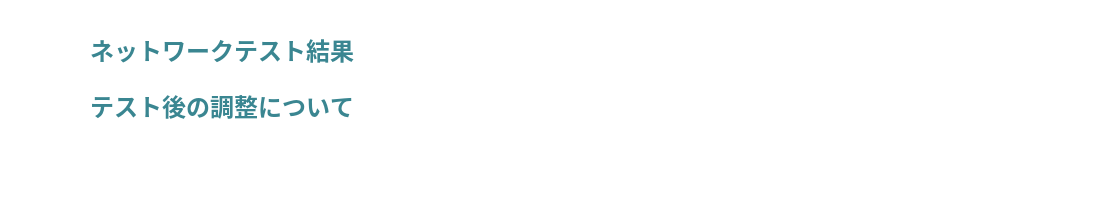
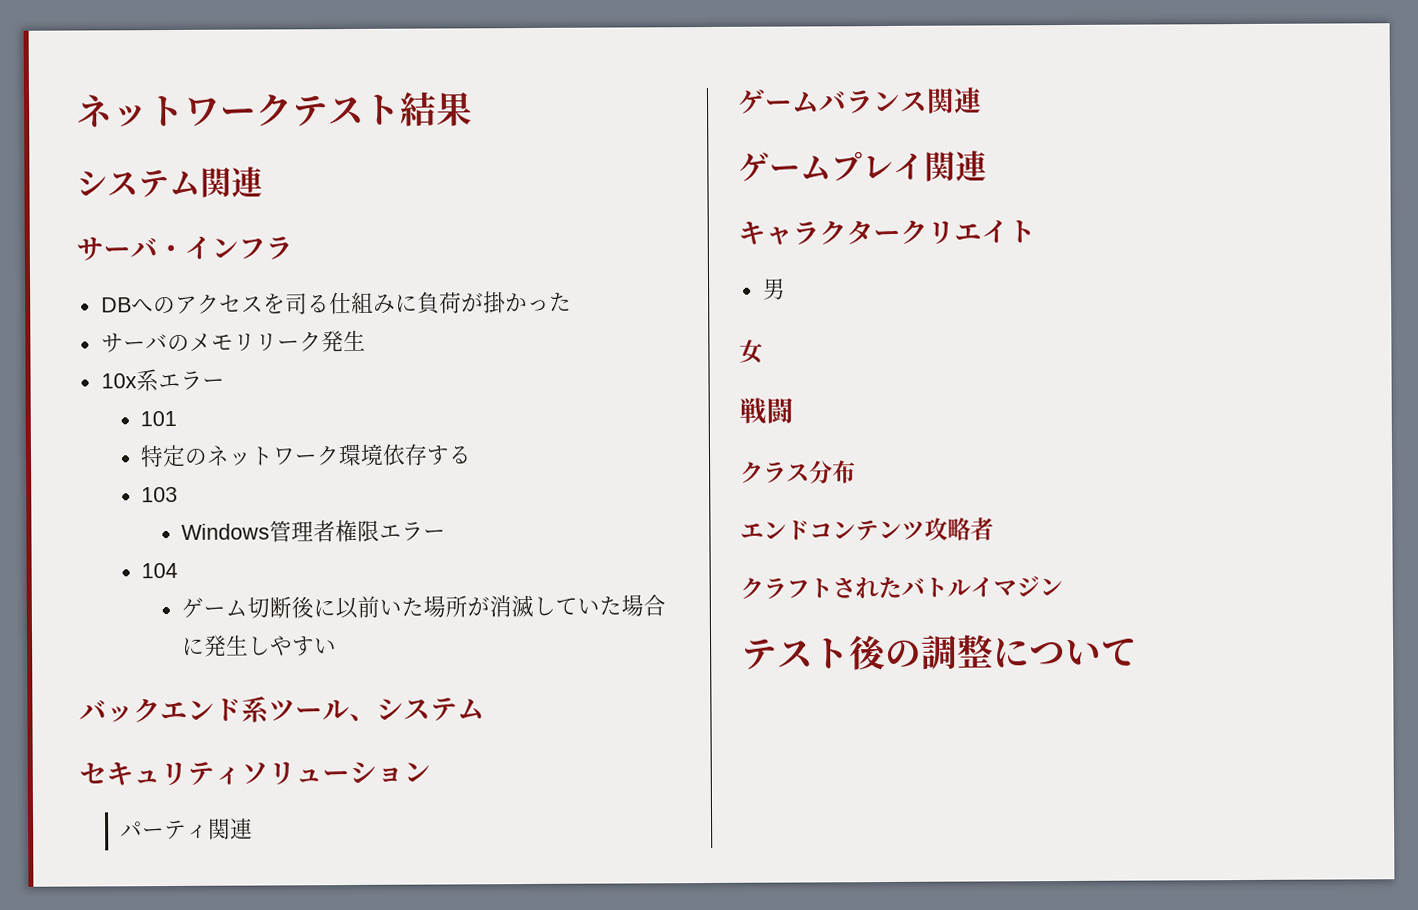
(354, 51) none -> [76,166,263,198] [76,235,293,261] [100,291,572,315] [100,329,366,353] [100,369,225,392] [140,410,178,427] [140,443,473,468] [141,486,179,503] [181,519,447,543] [141,562,179,579] [181,594,667,620] [182,634,338,657] [79,696,485,724] [79,761,431,786] [119,817,253,840] [737,87,982,114] [738,150,987,182] [738,219,1036,245] [762,278,786,300] [739,339,763,364] [739,397,794,425] [740,460,856,485] [740,517,994,542] [740,575,1063,600] // システム関連 // サーバ・インフラ // DBへのアクセスを司る仕組みに負荷が掛かった // サーバのメモリリーク発生 // 10x系エラー // 101 // 特定のネットワーク環境依存する // 103 // Windows管理者権限エラー // 104 // ゲーム切断後に以前いた場所が消滅していた場合に発生しやすい // バックエンド系ツール、システム // セキュリティソリューション // パーティ関連 // ゲームバランス関連 // ゲームプレイ関連 // キャラクタークリエイト // 男 // 女 // 戦闘 // クラス分布 // エンドコンテンツ攻略者 // クラフトされたバトルイマジン

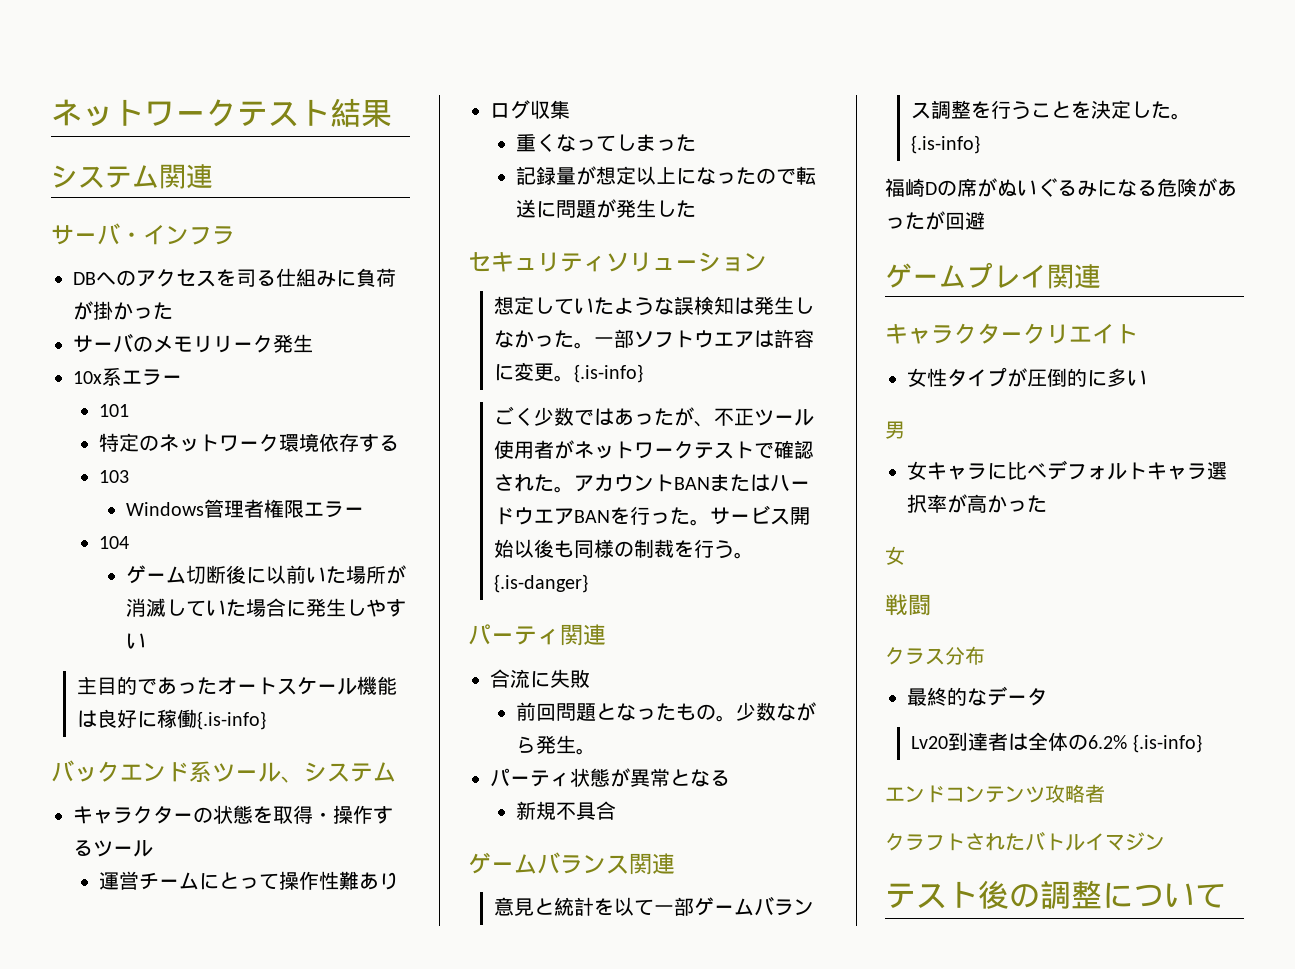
(338, 646) none -> [77,676,398,695] [77,709,267,730] // 主目的であったオートスケール機能は良好に稼働{.is-info}
(485, 709) none -> [73,805,393,824] [73,840,153,857] [99,871,400,890] [490,100,570,119] [516,133,697,152] [516,166,817,185] [516,199,697,218] // キャラクターの状態を取得・操作するツール // 運営チームにとって操作性難あり // ログ収集 // 重くなってしまった // 記録量が想定以上になったので転送に問題が発生した
[119,817,253,840] パーティ関連 -> [494,296,815,316] [494,329,815,349] [494,362,644,383] [494,406,815,427] [494,440,815,459] [494,474,811,493] [494,505,811,526] [494,539,755,559] [494,574,589,593] [468,624,606,646] [490,669,590,688] [516,702,817,722] [516,735,597,755] [490,768,730,787] [516,801,617,820] 想定していたような誤検知は発生しなかった。一部ソフトウエアは許容に変更。{.is-info} // ごく少数ではあったが、不正ツール使用者がネットワークテストで確認された。アカウントBANまたはハードウエアBANを行った。サービス開始以後も同様の制裁を行う。{.is-danger} // パーティ関連 // 合流に失敗 // 前回問題となったもの。少数ながら発生。 // パーティ状態が異常となる // 新規不具合
(982, 100) none -> [494,896,815,916] [911,100,1192,120] [911,135,981,154] [885,178,1237,197] [885,211,985,230] // 意見と統計を以て一部ゲームバランス調整を行うことを決定した。{.is-info} // 福崎Dの席がぬいぐるみになる危険があったが回避
[762,278,786,300] [739,339,763,364] [739,397,794,425] [740,460,856,485] 男 // 女 // 戦闘 // クラス分布 -> [907,367,1147,387] [885,421,905,439] [907,460,1227,480] [907,494,1047,513] [885,546,905,565] [885,594,931,616] [885,646,985,665] [907,686,1047,706] [911,732,1202,753] 女性タイプが圧倒的に多い // 男 // 女キャラに比べデフォルトキャラ選択率が高かった // 女 // 戦闘 // クラス分布 // 最終的なデータ // Lv20到達者は全体の6.2% {.is-info}

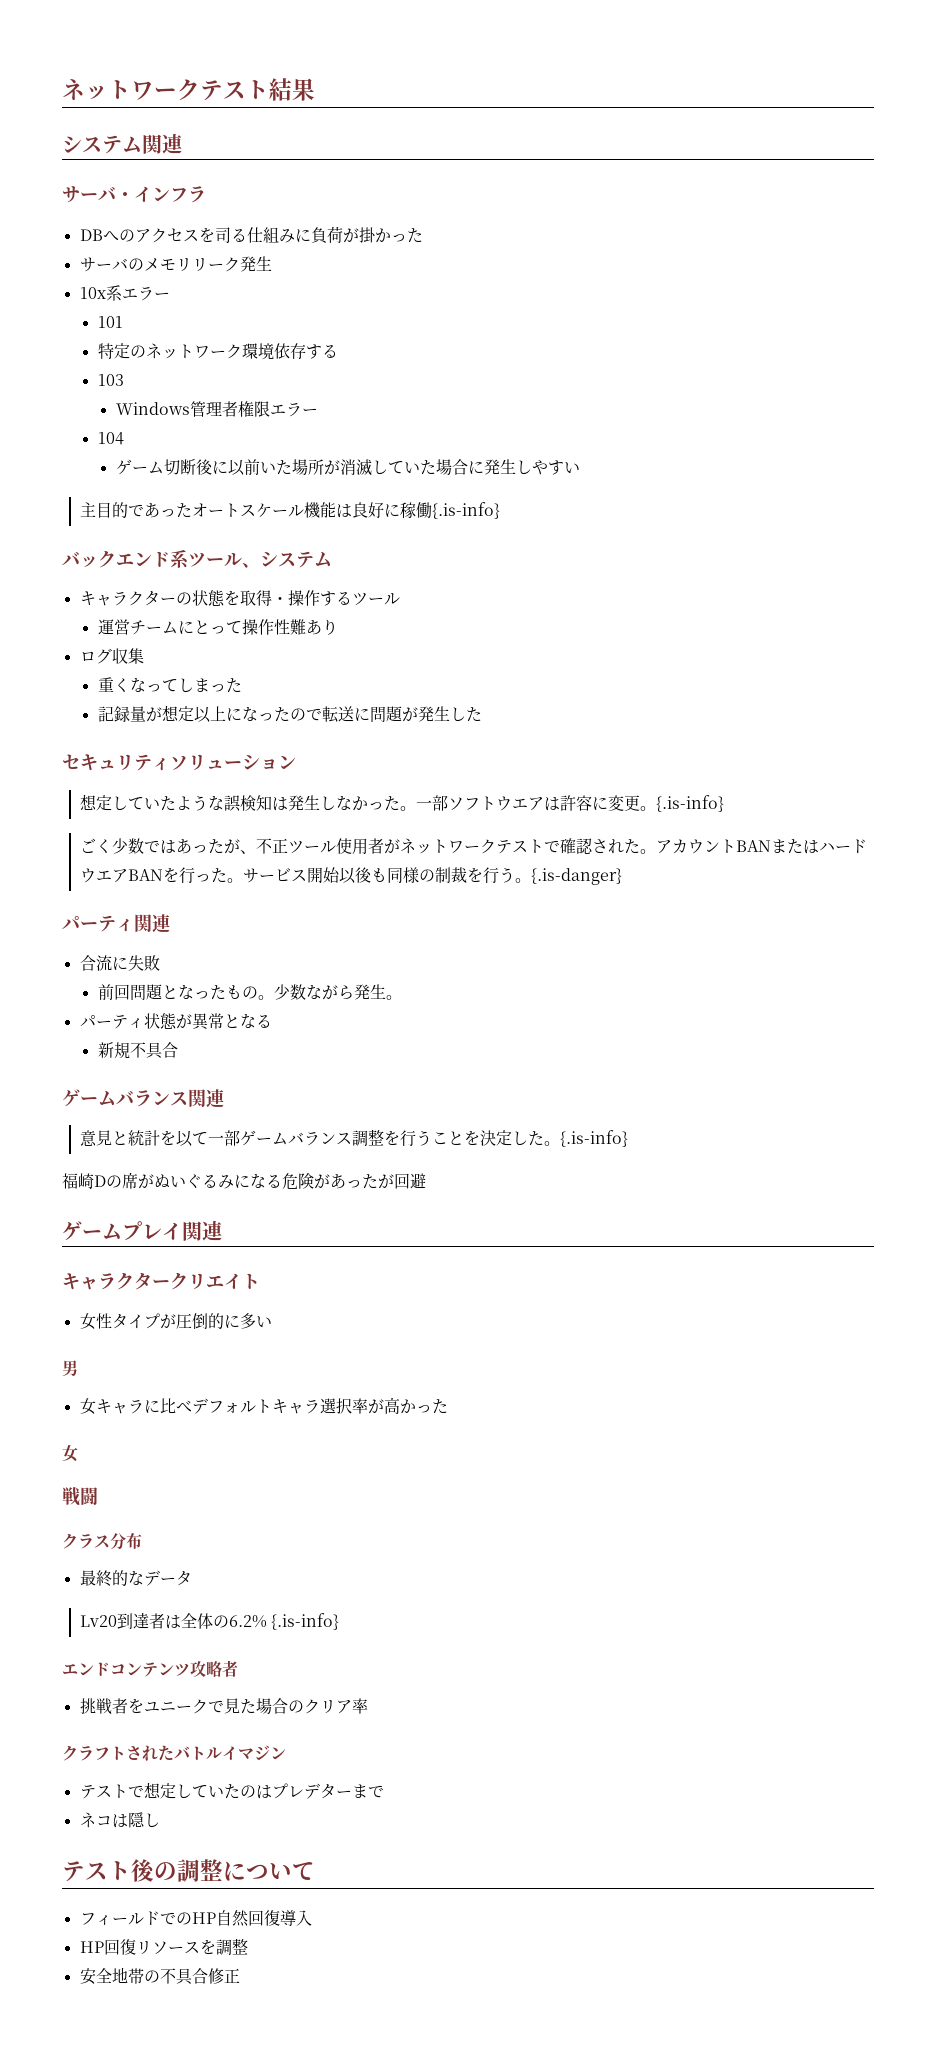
(1105, 793) none -> [79,1698,368,1715] // 挑戦者をユニークで見た場合のクリア率
(1165, 842) none -> [79,1782,384,1799] [79,1812,160,1828] // テストで想定していたのはプレデターまで // ネコは隠し
(1226, 896) none -> [79,1910,312,1927] [79,1938,248,1955] [79,1967,240,1985] // フィールドでのHP自然回復導入 // HP回復リソースを調整 // 安全地帯の不具合修正

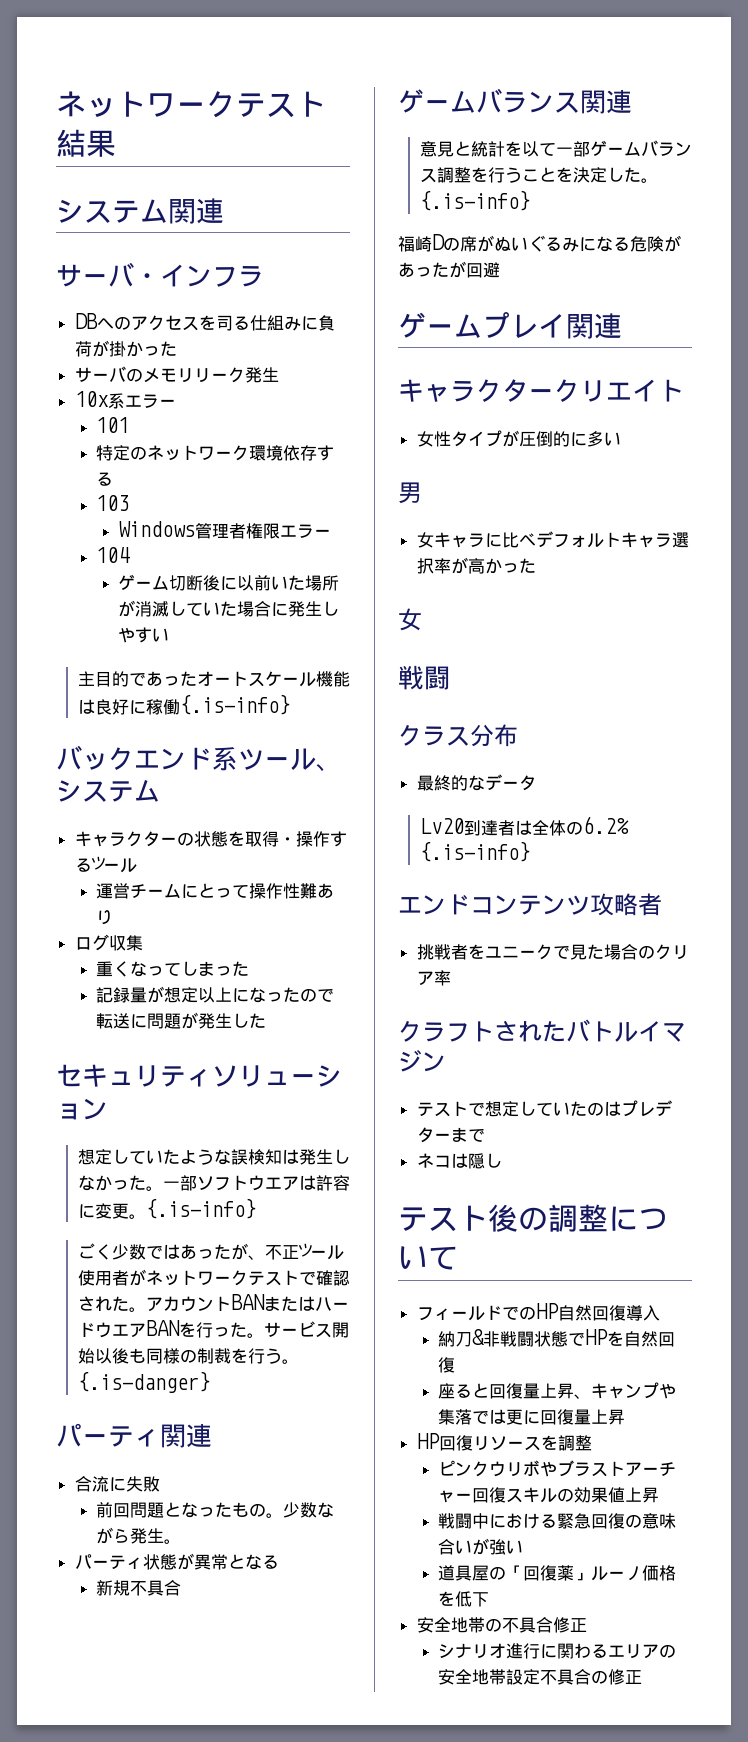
(312, 1918) none -> [438,1329,676,1347] [438,1357,456,1373] [438,1382,677,1399] [438,1409,626,1425] // 納刀&非戦闘状態でHPを自然回復 // 座ると回復量上昇、キャンプや集落では更に回復量上昇
(248, 1946) none -> [438,1460,677,1477] [438,1487,660,1503] [438,1513,677,1529] [438,1538,524,1555] [438,1565,677,1581] [438,1591,490,1607] // ピンクウリボやブラストアーチャー回復スキルの効果値上昇 // 戦闘中における緊急回復の意味合いが強い // 道具屋の「回復薬」ルーノ価格を低下
(240, 1975) none -> [438,1643,677,1659] [438,1669,643,1685] // シナリオ進行に関わるエリアの安全地帯設定不具合の修正

